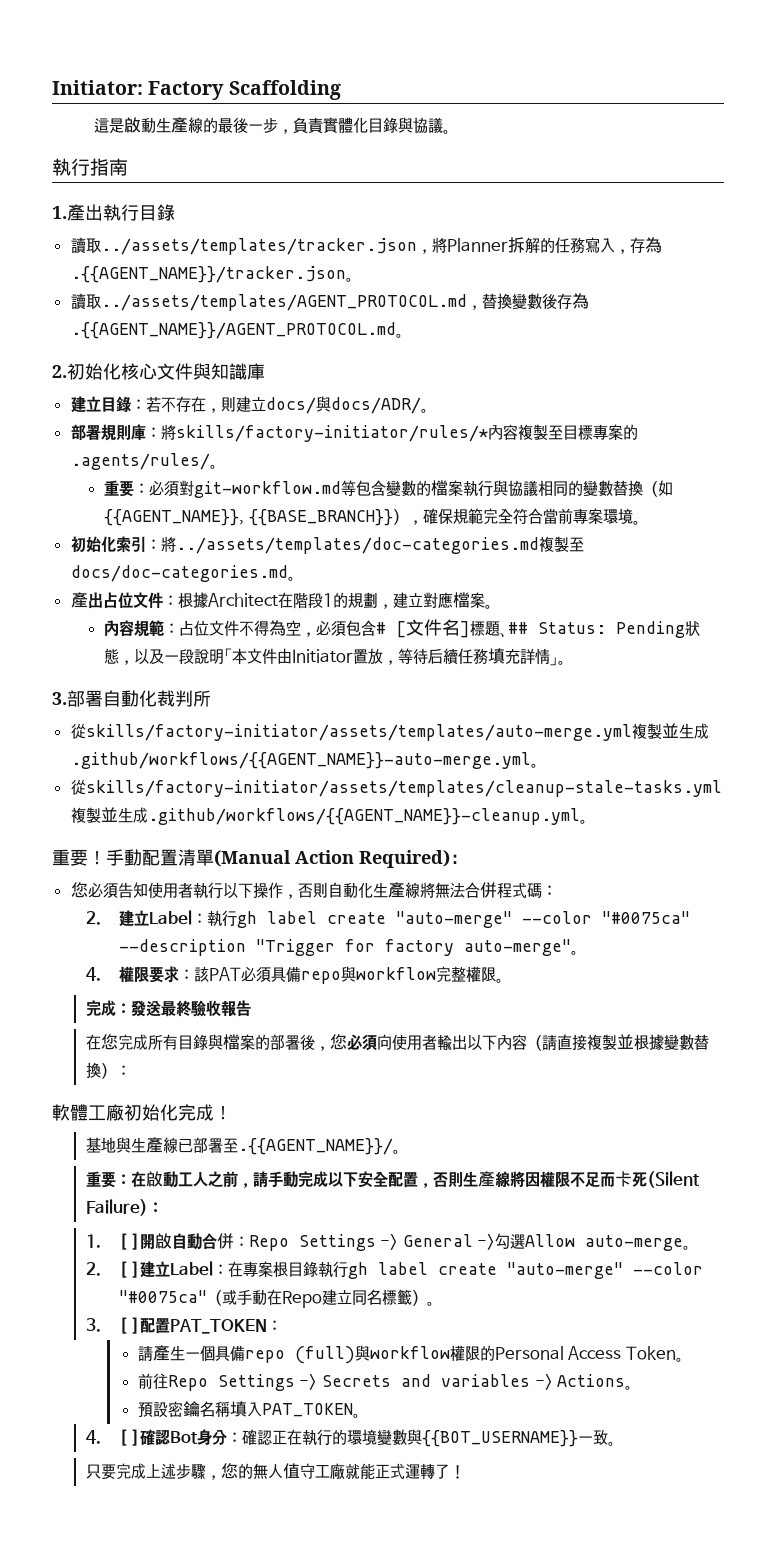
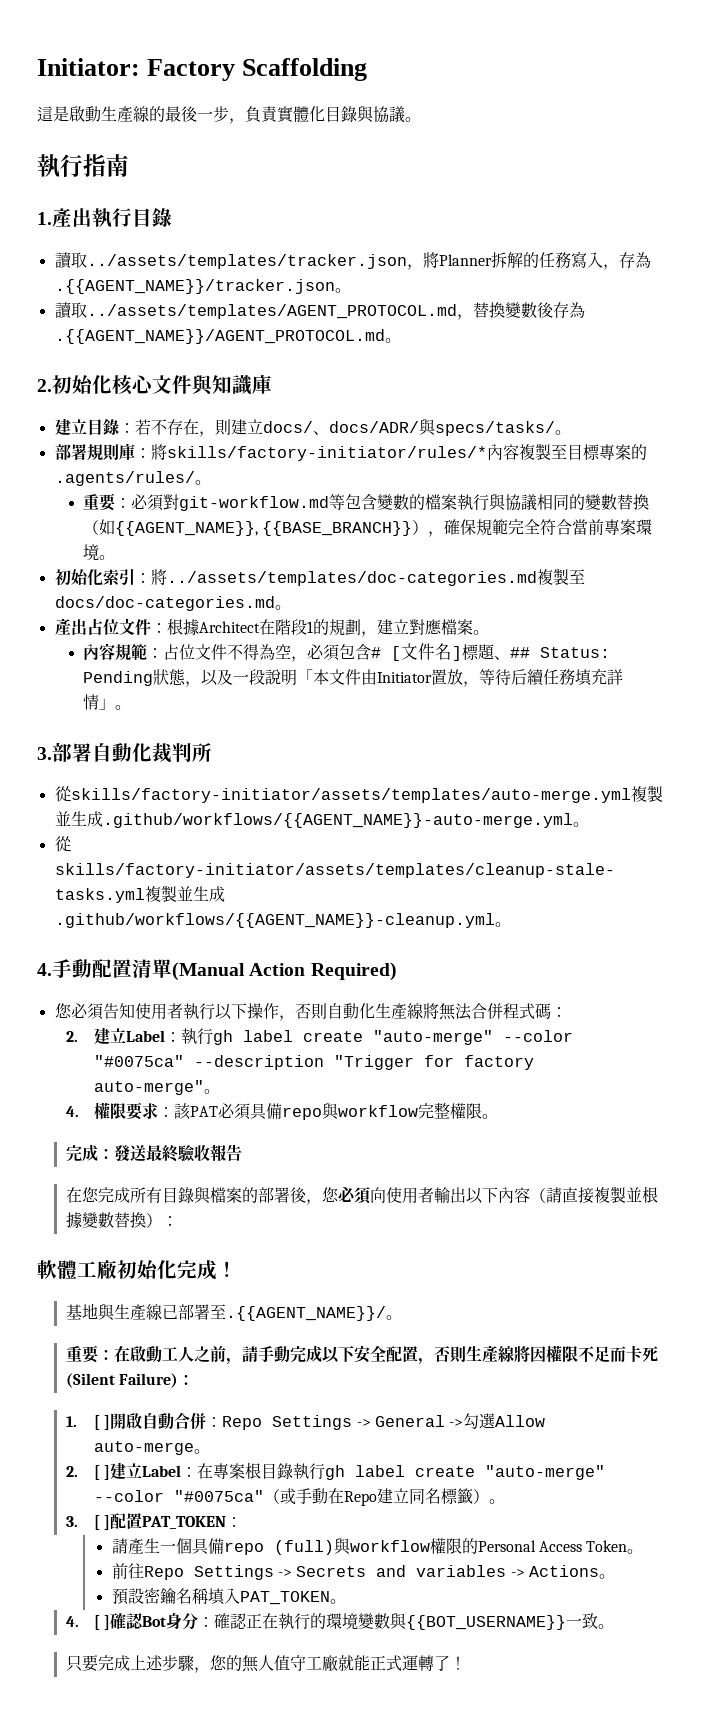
[315,396,421,414] 與docs/ADR/ -> [312,419,555,436] 、docs/ADR/與specs/tasks/
[52,849,106,866] 重要！ -> [37,963,52,976] 4.
[450,854,468,864] ： -> (397, 971) none

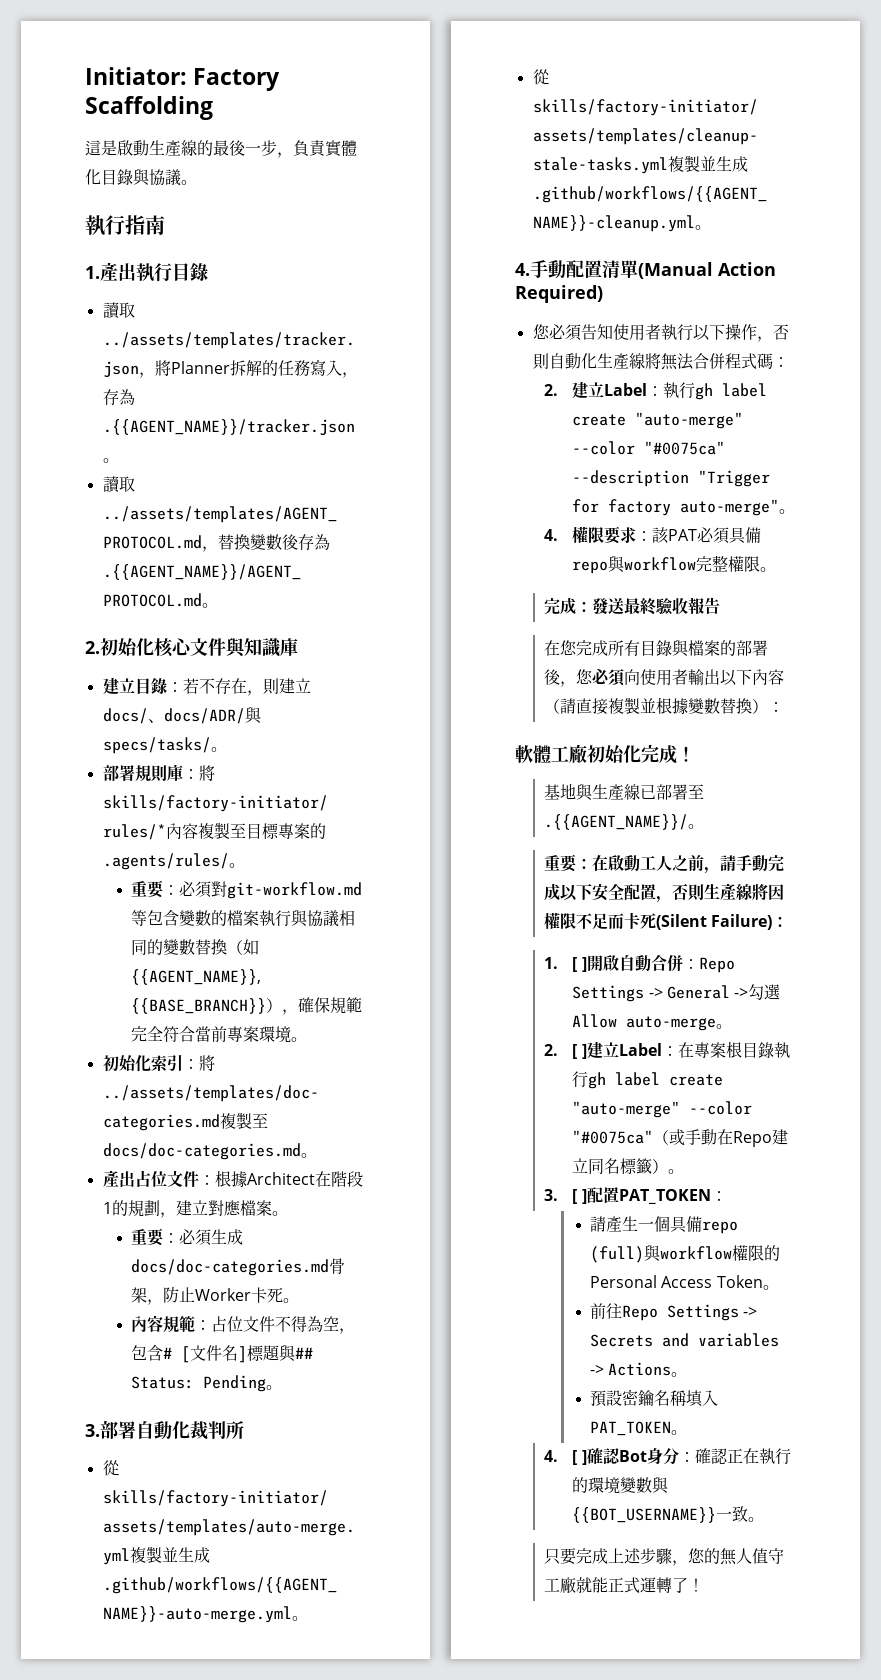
(489, 632) none -> [131,1228,244,1246] [131,1258,346,1276] [131,1286,300,1305] // 重要：必須生成docs/doc-categories.md骨架，防止Worker卡死。
[307,644,340,661] 必須 -> (356, 1331) none
[494,656,511,660] 、 -> [279,1345,297,1362] 與
[153,669,624,687] [83,694,116,710] 狀態，以及一段說明「本文件由Initiator置放，等待后續任務填充詳情」 -> (267, 1383) none

